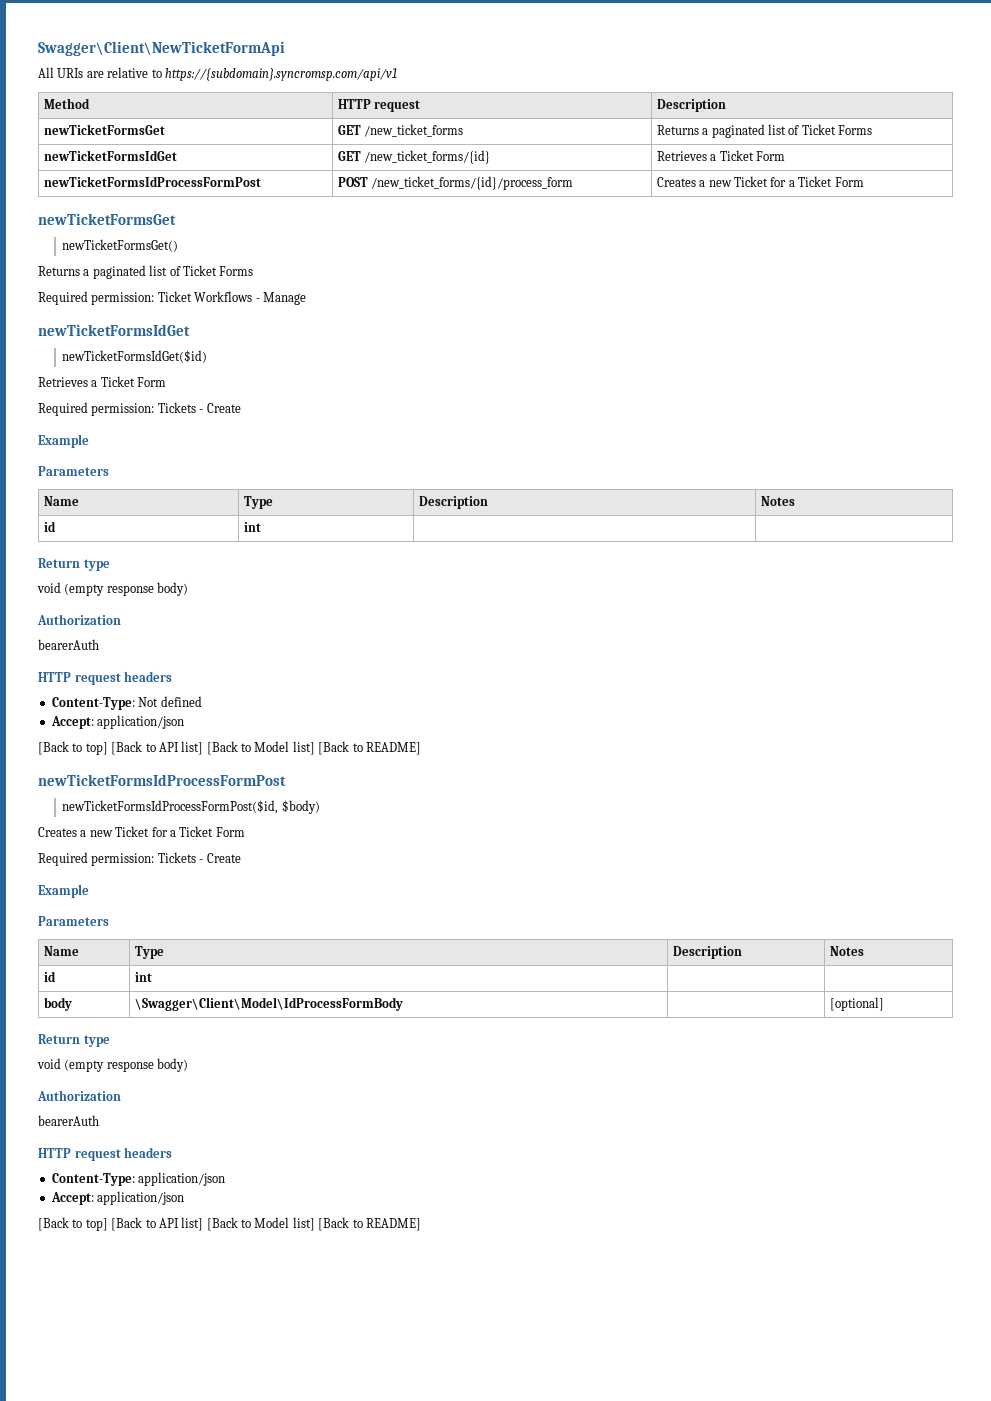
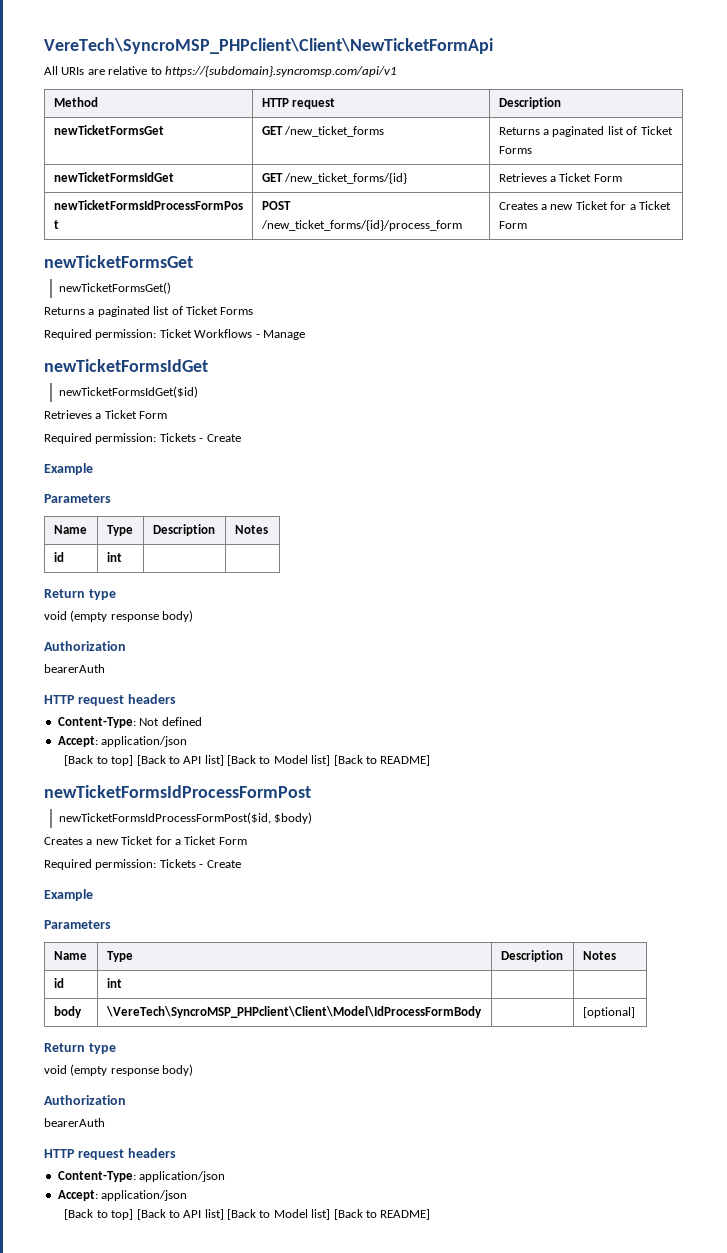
[38,41,285,56] Swagger\Client\NewTicketFormApi -> [44,38,493,54] VereTech\SyncroMSP_PHPclient\Client\NewTicketFormApi
[134,997,403,1011] \Swagger\Client\Model\IdProcessFormBody -> [105,1006,482,1018] \VereTech\SyncroMSP_PHPclient\Client\Model\IdProcessFormBody

